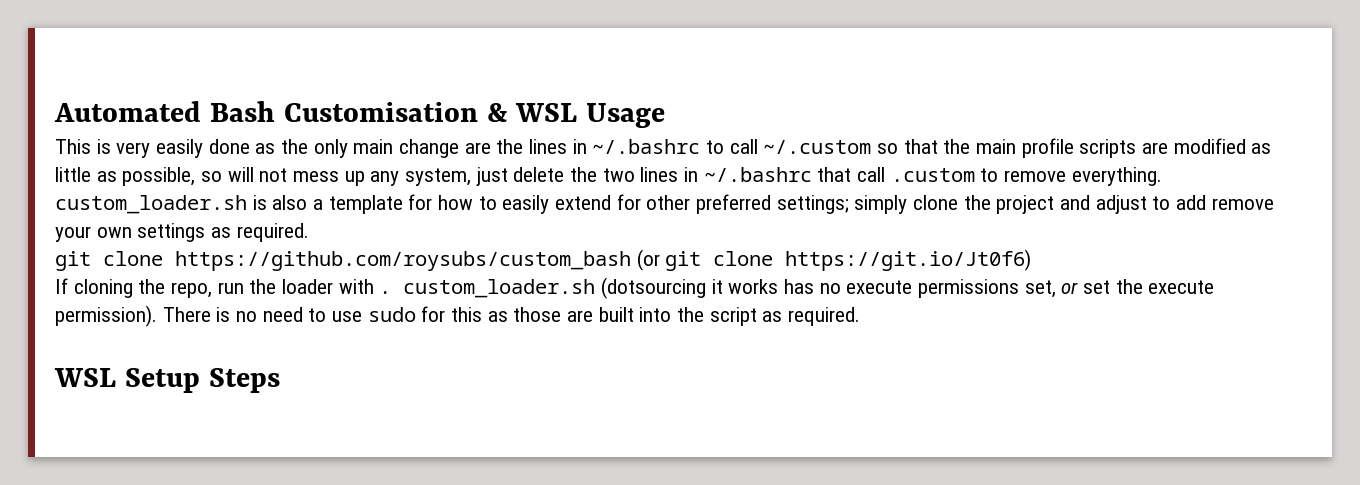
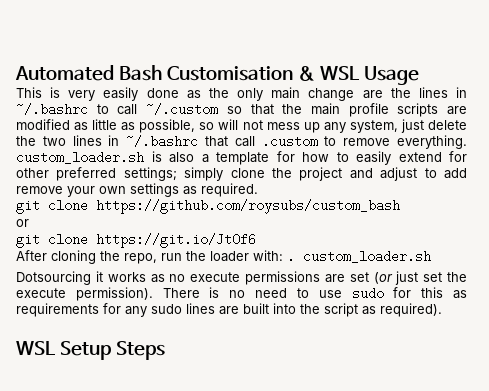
[636,249,1032,271] [55,278,68,294] (or git clone https://git.io/Jt0f6) // If -> [16,219,29,227] [16,233,256,248] [16,250,47,261] // or // git clone https://git.io/Jt0f6 // After
[338,279,374,294] with -> [253,250,283,261] with:
[601,277,707,299] (dotsourcing -> [16,271,91,285] // Dotsourcing
[784,279,815,294] has -> [150,274,165,283] as
[1024,280,1079,298] set, or -> [324,271,419,285] are set (or just
[513,307,562,322] those -> [16,303,215,317] requirements for any sudo lines
[788,307,861,326] required. -> [380,303,442,317] required).

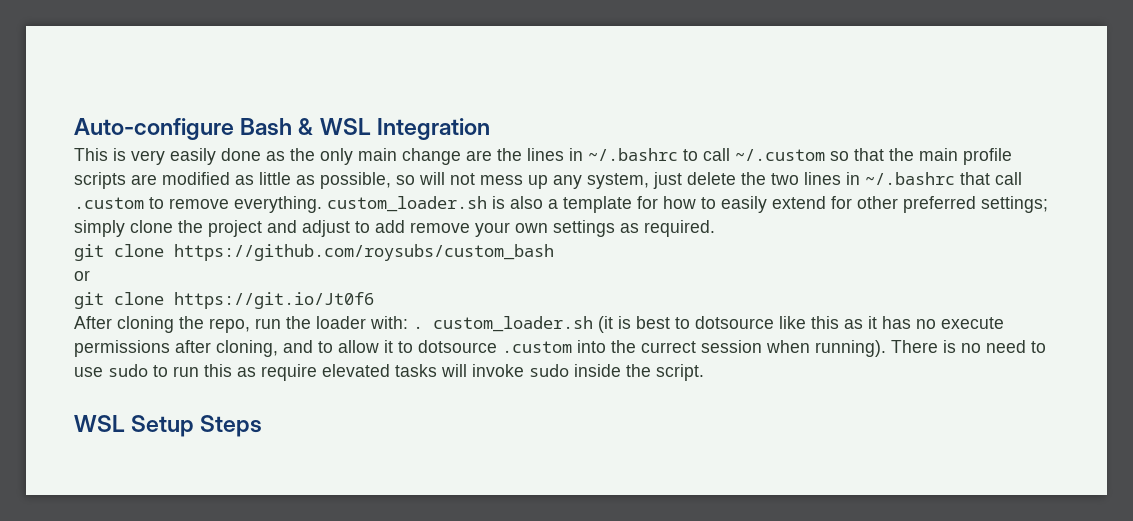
[15,65,293,81] Automated Bash Customisation -> [74,118,293,140] Auto-configure Bash
[363,66,419,85] Usage -> [376,118,490,140] Integration
[16,271,467,285] [16,287,153,301] // Dotsourcing it works as no execute permissions are set (or just set the execute permission). -> [598,316,1004,333] [74,340,886,357] (it is best to dotsource like this as it has no execute permissions after cloning, and to allow it to dotsource .custom into the currect session when running).
[393,287,467,299] [16,303,442,317] for this as requirements for any sudo lines are built into the script as required). -> [153,364,704,381] to run this as require elevated tasks will invoke sudo inside the script.

